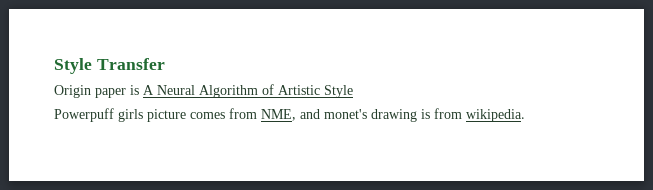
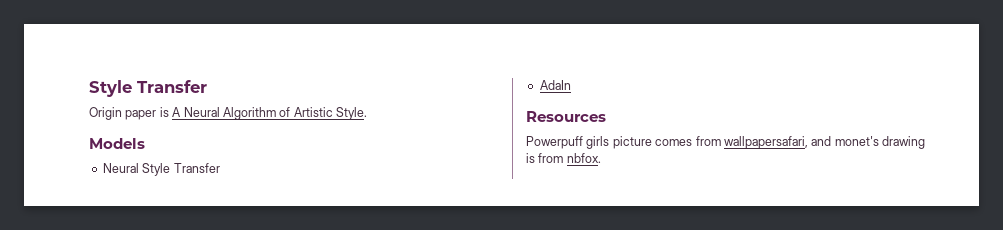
[324,85,353,98] Style -> [336,107,367,120] [89,138,145,149] [102,163,220,176] [539,80,571,90] [526,111,606,122] Style. // Models // Neural Style Transfer // AdaIn // Resources
[261,109,296,121] NME, -> [723,136,808,149] wallpapersafari,
[466,109,525,122] wikipedia. -> [566,153,601,163] nbfox.

